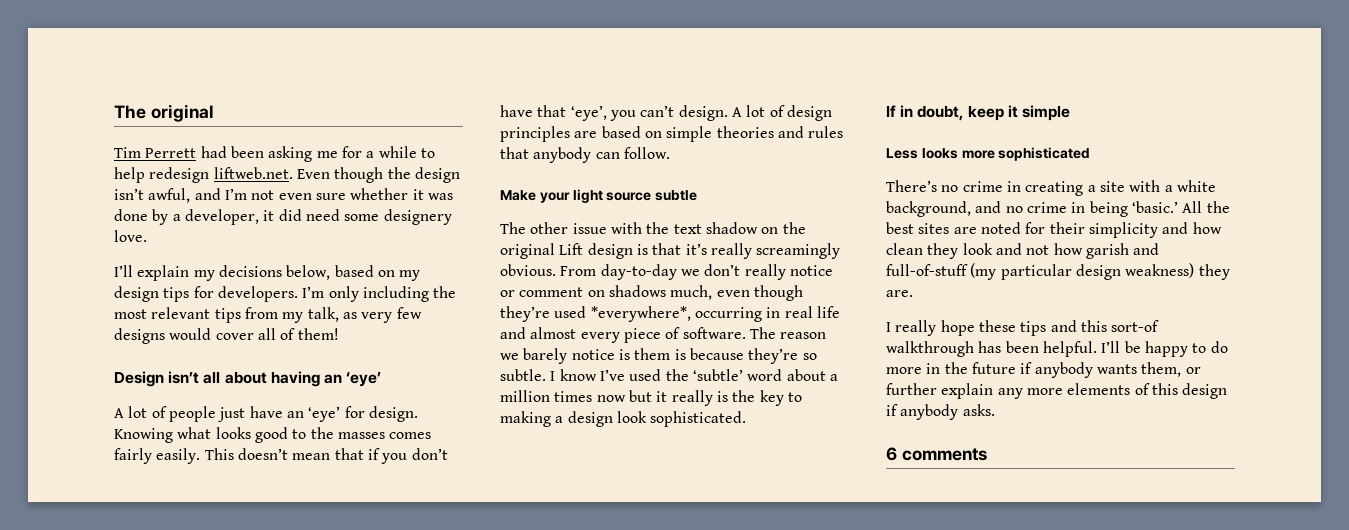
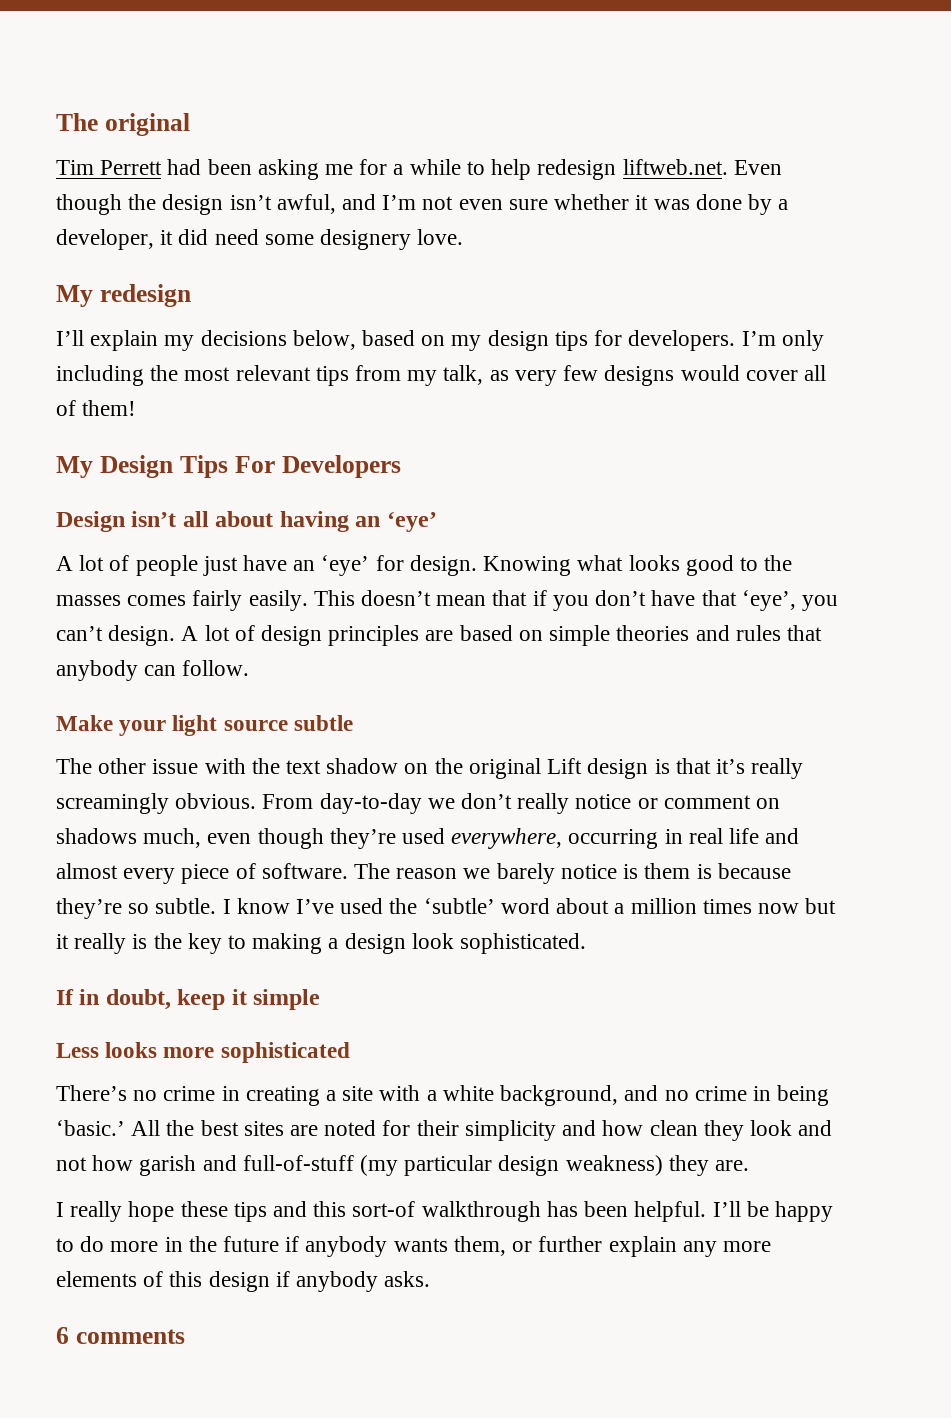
(147, 236) none -> [56,284,191,307] // My redesign
(339, 334) none -> [56,455,401,478] // My Design Tips For Developers
[590,306,691,322] *everywhere*, -> [451,828,563,849] everywhere,

